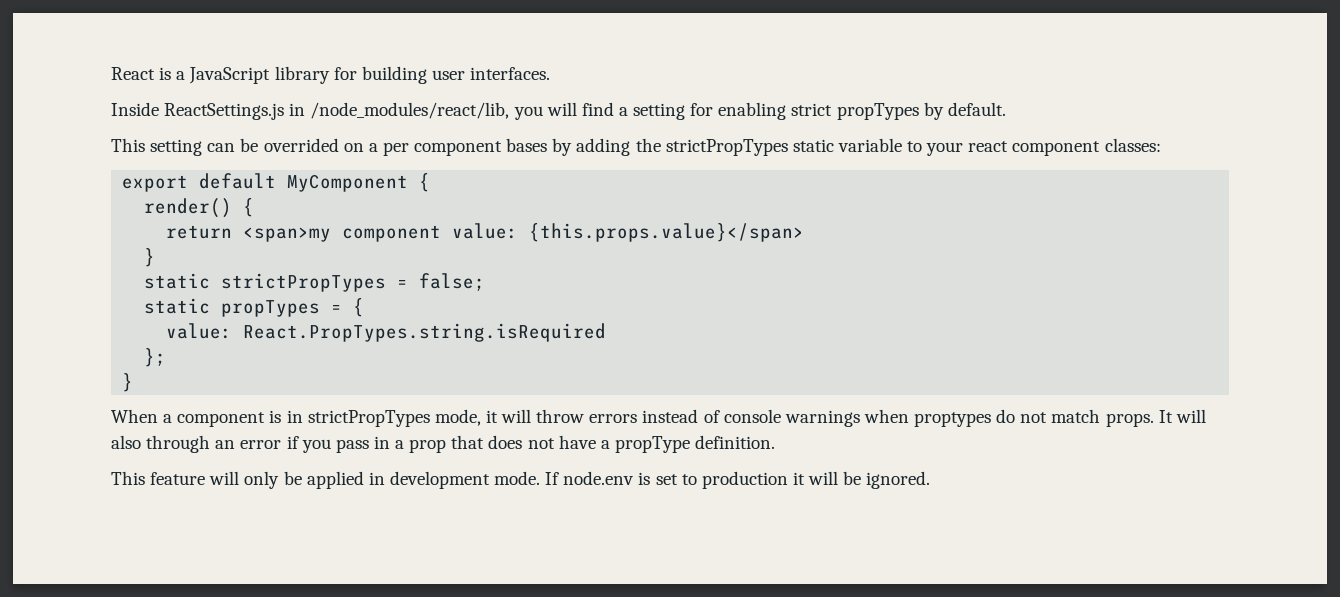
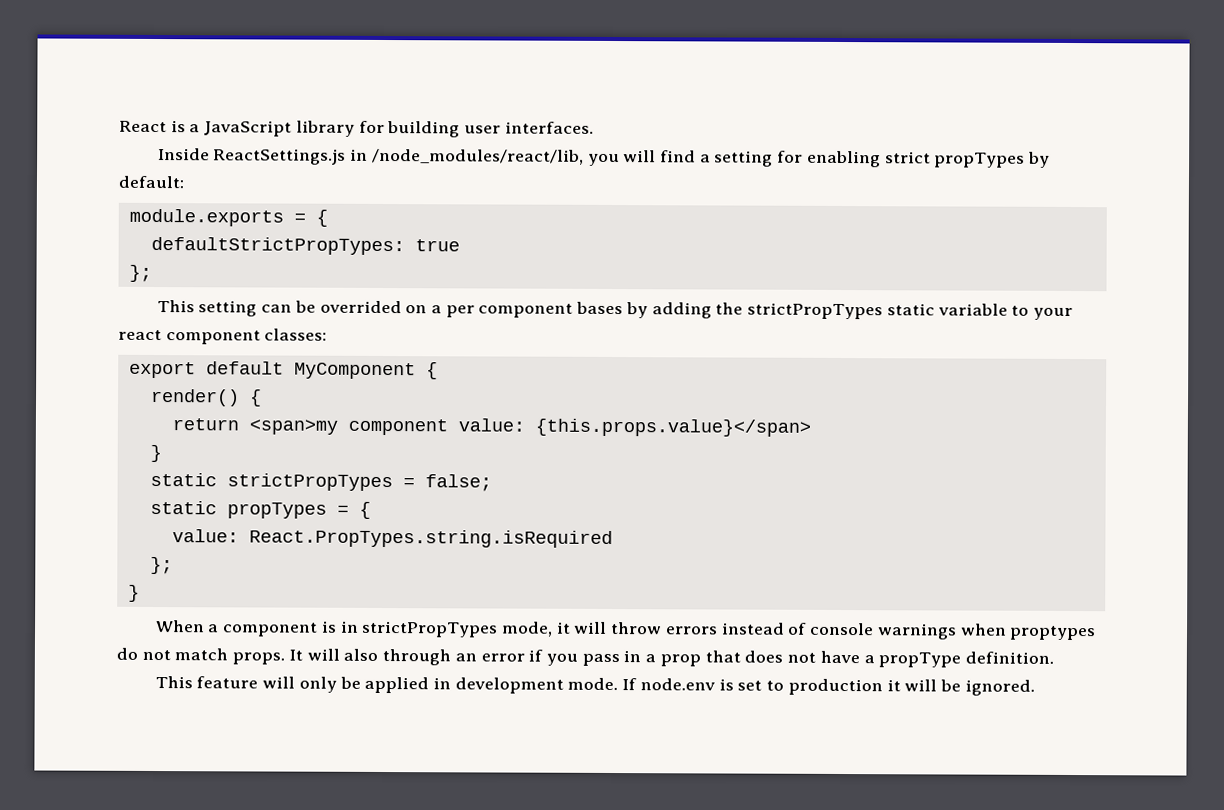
[947,102,1006,116] default. -> [118,175,184,189] [128,208,328,227] [150,236,460,256] [128,264,152,282] default: // module.exports = { // defaultStrictPropTypes: true // };

